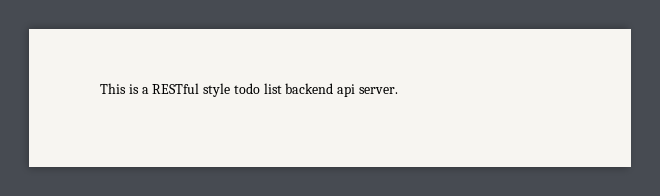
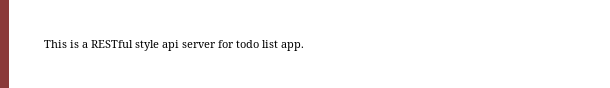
[233,83,399,97] todo list backend api server. -> [162,40,304,51] api server for todo list app.

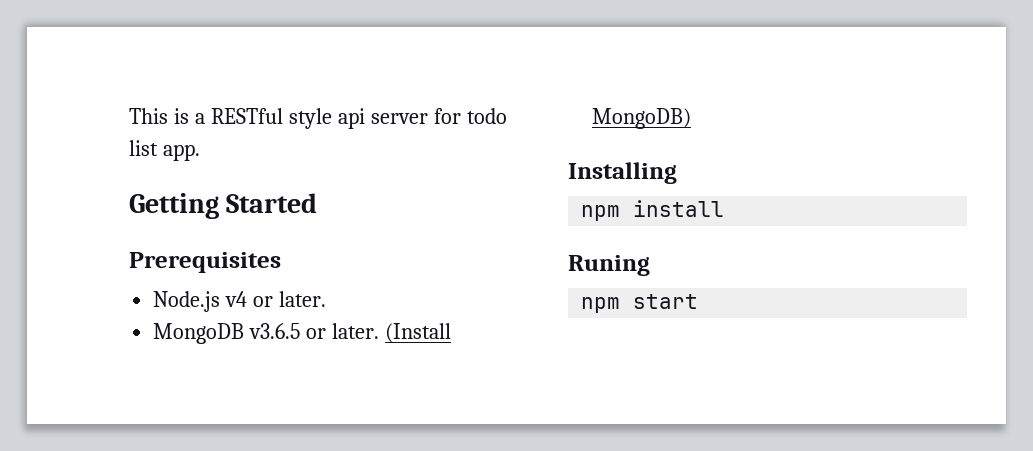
(304, 46) none -> [129,193,318,219] [129,252,281,273] [153,291,327,312] [153,323,451,344] [592,108,692,129] [568,162,677,184] [581,200,725,221] [568,255,650,276] [581,294,699,313] // Getting Started // Prerequisites // Node.js v4 or later. // MongoDB v3.6.5 or later. (Install MongoDB) // Installing // npm install // Runing // npm start

